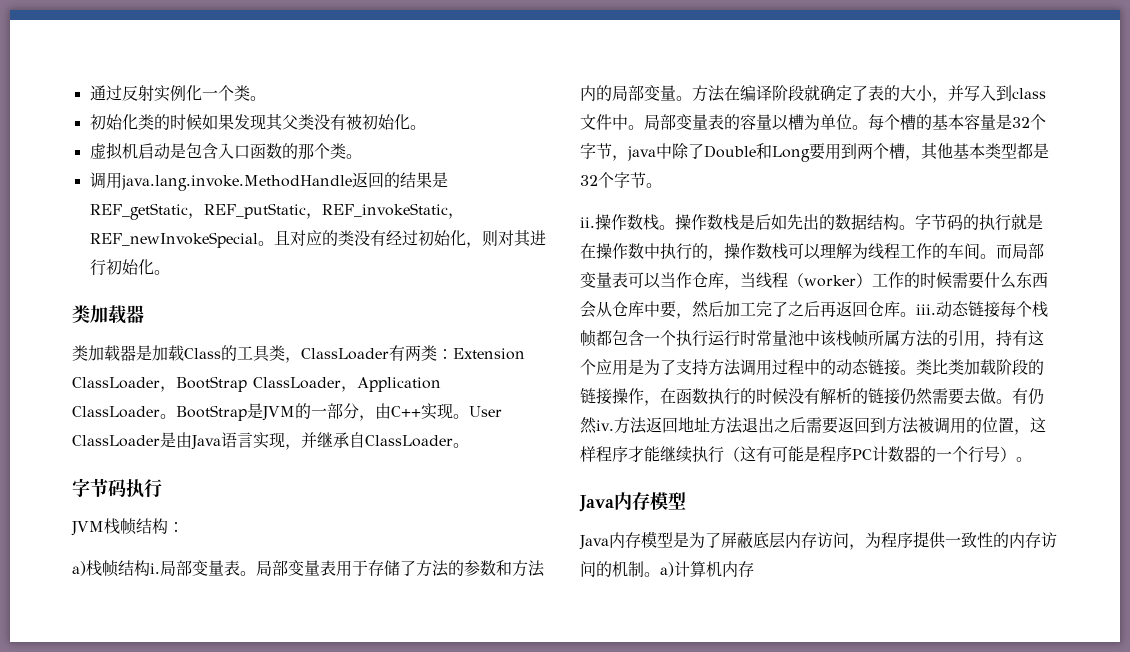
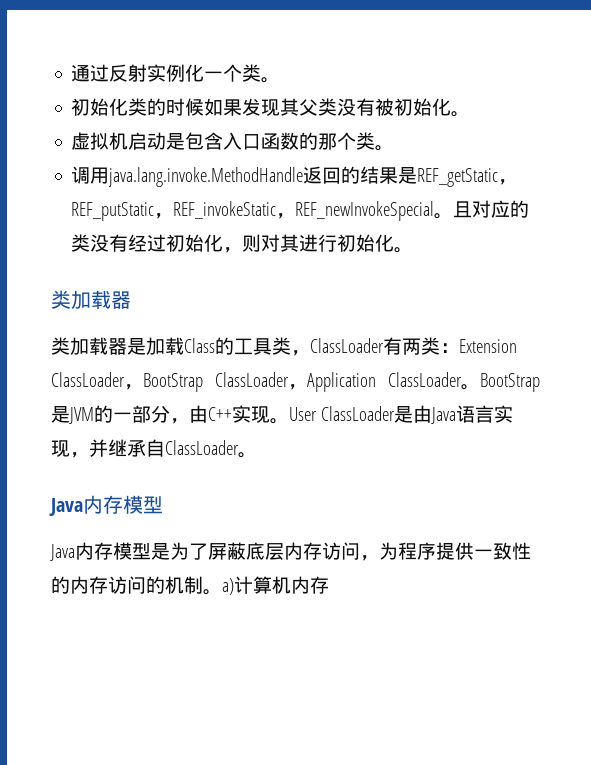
[72,478,162,498] [71,518,184,536] [72,560,545,577] [580,85,1046,103] [580,114,1046,131] [580,143,1049,162] [580,172,662,188] [580,214,1043,231] [580,243,1044,261] [580,272,1048,290] [580,301,1048,319] [580,330,1044,348] [580,359,1044,376] [580,388,1044,406] [580,416,1046,435] [580,446,1032,463] // 字节码执行 // JVM栈帧结构： // a)栈帧结构i.局部变量表。局部变量表用于存储了方法的参数和方法内的局部变量。方法在编译阶段就确定了表的大小，并写入到class文件中。局部变量表的容量以槽为单位。每个槽的基本容量是32个字节，java中除了Double和Long要用到两个槽，其他基本类型都是32个字节。 // ii.操作数栈。操作数栈是后如先出的数据结构。字节码的执行就是在操作数中执行的，操作数栈可以理解为线程工作的车间。而局部变量表可以当作仓库，当线程（worker）工作的时候需要什么东西会从仓库中要，然后加工完了之后再返回仓库。iii.动态链接每个栈帧都包含一个执行运行时常量池中该栈帧所属方法的引用，持有这个应用是为了支持方法调用过程中的动态链接。类比类加载阶段的链接操作，在函数执行的时候没有解析的链接仍然需要去做。有仍然iv.方法返回地址方法退出之后需要返回到方法被调用的位置，这样程序才能继续执行（这有可能是程序PC计数器的一个行号）。 -> (257, 455) none

